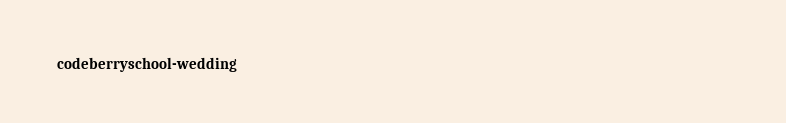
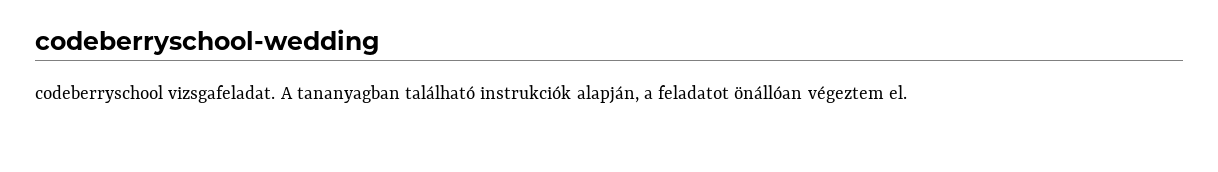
(237, 64) none -> [35,85,907,104] // codeberryschool vizsgafeladat. A tananyagban található instrukciók alapján, a feladatot önállóan végeztem el.

